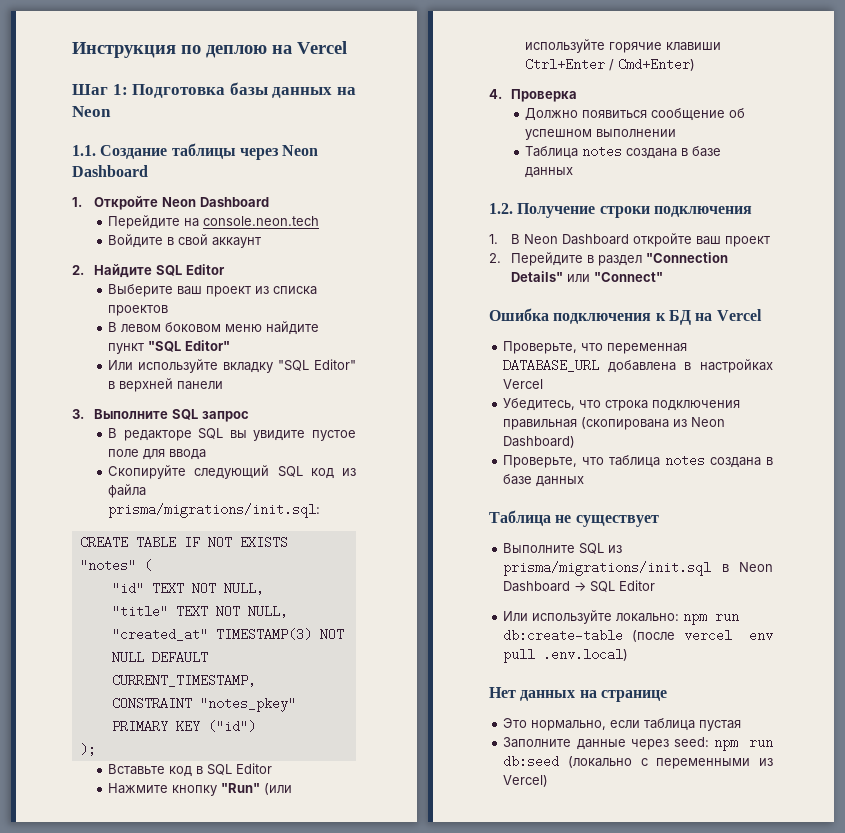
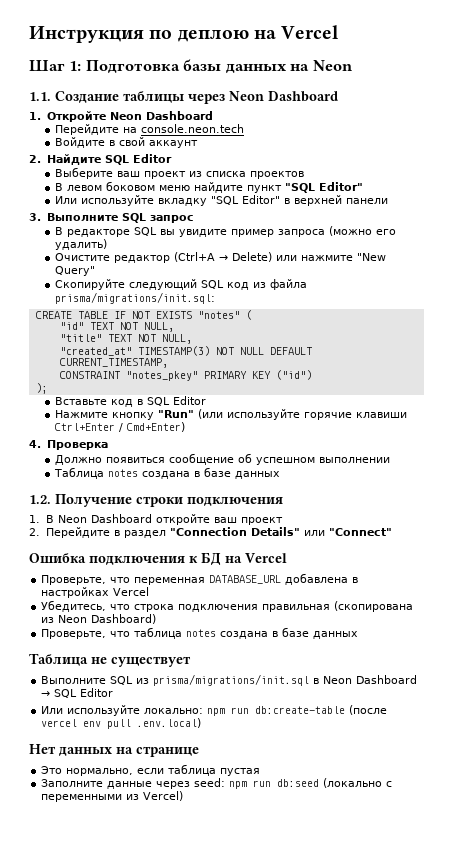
[311,430,356,441] [108,449,207,460] пустое поле для ввода -> [231,226,397,237] [55,239,108,250] [55,252,387,263] [55,266,96,276] пример запроса (можно его удалить) // Очистите редактор (Ctrl+A → Delete) или нажмите "New Query"

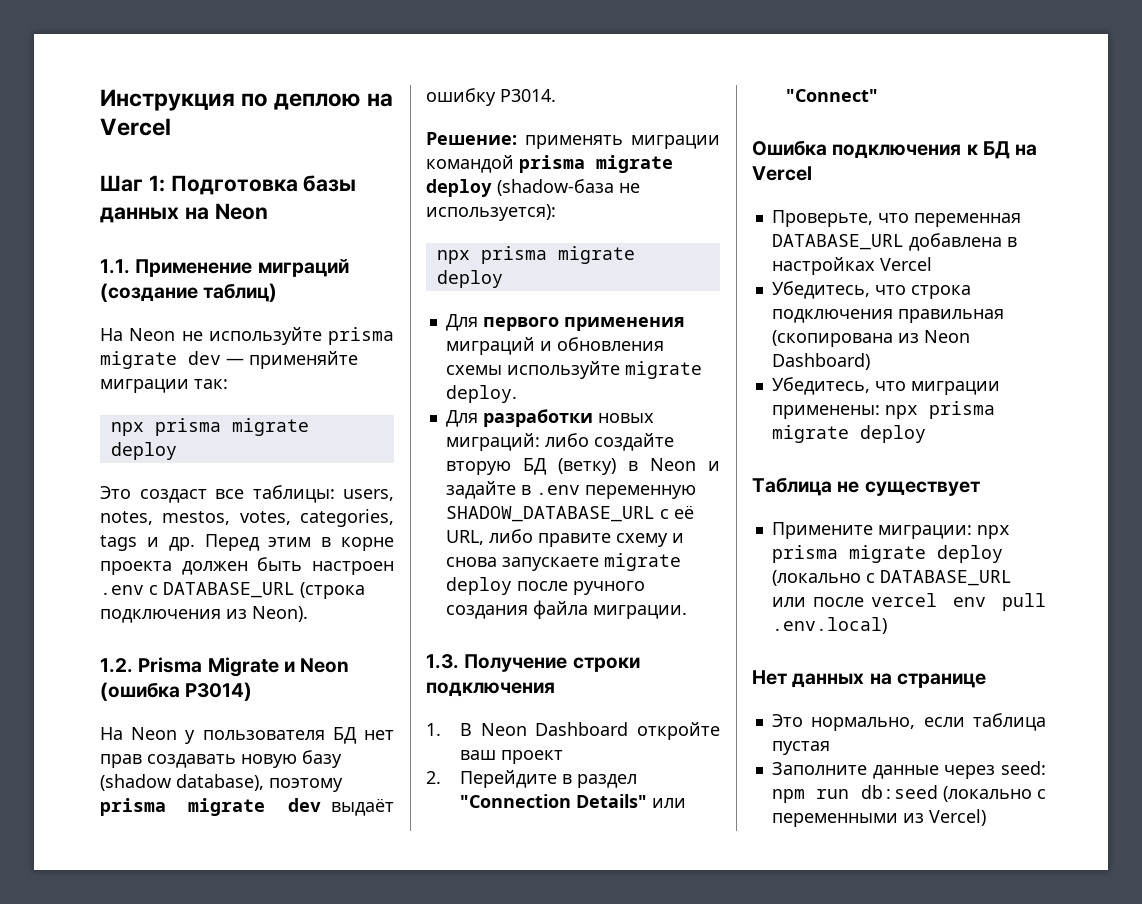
[55,91,338,104] [29,111,213,122] [55,124,245,135] [55,137,199,148] [29,154,172,165] [55,167,305,179] [55,181,364,193] [55,195,389,206] [29,213,194,223] [55,226,397,237] [55,239,108,250] [55,252,387,263] [55,266,96,276] [55,279,308,290] [55,292,216,304] [35,310,252,320] [59,322,174,332] [59,334,192,344] [59,346,312,356] [59,358,168,368] [59,370,312,381] [35,383,48,394] [55,396,207,407] [55,409,408,420] [55,422,186,432] [29,440,108,450] [55,453,391,465] [54,467,281,479] [29,495,51,504] Создание таблицы через Neon Dashboard // 1. Откройте Neon Dashboard // Перейдите на console.neon.tech // Войдите в свой аккаунт // 2. Найдите SQL Editor // Выберите ваш проект из списка проектов // В левом боковом меню найдите пункт "SQL Editor" // Или используйте вкладку "SQL Editor" в верхней панели // 3. Выполните SQL запрос // В редакторе SQL вы увидите пример запроса (можно его удалить) // Очистите редактор (Ctrl+A → Delete) или нажмите "New Query" // Скопируйте следующий SQL код из файла prisma/migrations/init.sql: // CREATE TABLE IF NOT EXISTS "notes" ( // "id" TEXT NOT NULL, // "title" TEXT NOT NULL, // "created_at" TIMESTAMP(3) NOT NULL DEFAULT CURRENT_TIMESTAMP, // CONSTRAINT "notes_pkey" PRIMARY KEY ("id") // ); // Вставьте код в SQL Editor // Нажмите кнопку "Run" (или используйте горячие клавиши Ctrl+Enter / Cmd+Enter) // 4. Проверка // Должно появиться сообщение об успешном выполнении // Таблица notes создана в базе данных // 1.2. -> [135,259,349,277] [100,283,278,302] [100,327,394,345] [100,351,358,369] [100,379,228,393] [110,418,309,436] [110,442,177,460] [100,485,394,503] [100,509,394,527] [100,534,394,551] [100,557,394,575] [100,582,365,599] [100,606,308,623] [100,657,350,677] [100,682,253,701] [100,727,394,744] [100,750,342,768] [100,774,343,792] [100,798,394,816] [426,88,556,106] [426,132,720,149] [426,155,673,173] [426,179,640,197] [426,204,556,221] [436,246,635,264] [436,270,503,288] [445,314,685,331] [445,337,664,355] [445,361,702,379] [445,385,517,403] [445,409,654,427] [445,433,674,451] [445,458,720,475] [445,481,696,499] [445,505,694,522] [445,529,684,547] [445,553,681,571] [445,577,645,595] [445,600,687,619] [426,654,459,669] Применение миграций (создание таблиц) // На Neon не используйте prisma migrate dev — применяйте миграции так: // npx prisma migrate deploy // Это создаст все таблицы: users, notes, mestos, votes, categories, tags и др. Перед этим в корне проекта должен быть настроен .env с DATABASE_URL (строка подключения из Neon). // 1.2. Prisma Migrate и Neon (ошибка P3014) // На Neon у пользователя БД нет прав создавать новую базу (shadow database), поэтому prisma migrate dev выдаёт ошибку P3014. // Решение: применять миграции командой prisma migrate deploy (shadow-база не используется): // npx prisma migrate deploy // Для первого применения миграций и обновления схемы используйте migrate deploy. // Для разработки новых миграций: либо создайте вторую БД (ветку) в Neon и задайте в .env переменную SHADOW_DATABASE_URL с её URL, либо правите схему и снова запускаете migrate deploy после ручного создания файла миграции. // 1.3.
[41,627,359,639] [29,653,191,667] [41,674,418,686] [41,688,114,698] [41,705,388,716] Проверьте, что таблица notes создана в базе данных // Таблица не существует // Выполните SQL из prisma/migrations/init.sql в Neon Dashboard → SQL Editor // Или используйте локально: npm run db:create-table (после -> [771,377,1000,395] [771,401,995,419] [771,425,926,443] [752,477,980,496] [771,522,1010,539] [771,545,1003,563] [771,570,1012,586] [771,597,865,607] Убедитесь, что миграции применены: npx prisma migrate deploy // Таблица не существует // Примените миграции: npx prisma migrate deploy (локально с DATABASE_URL или после

